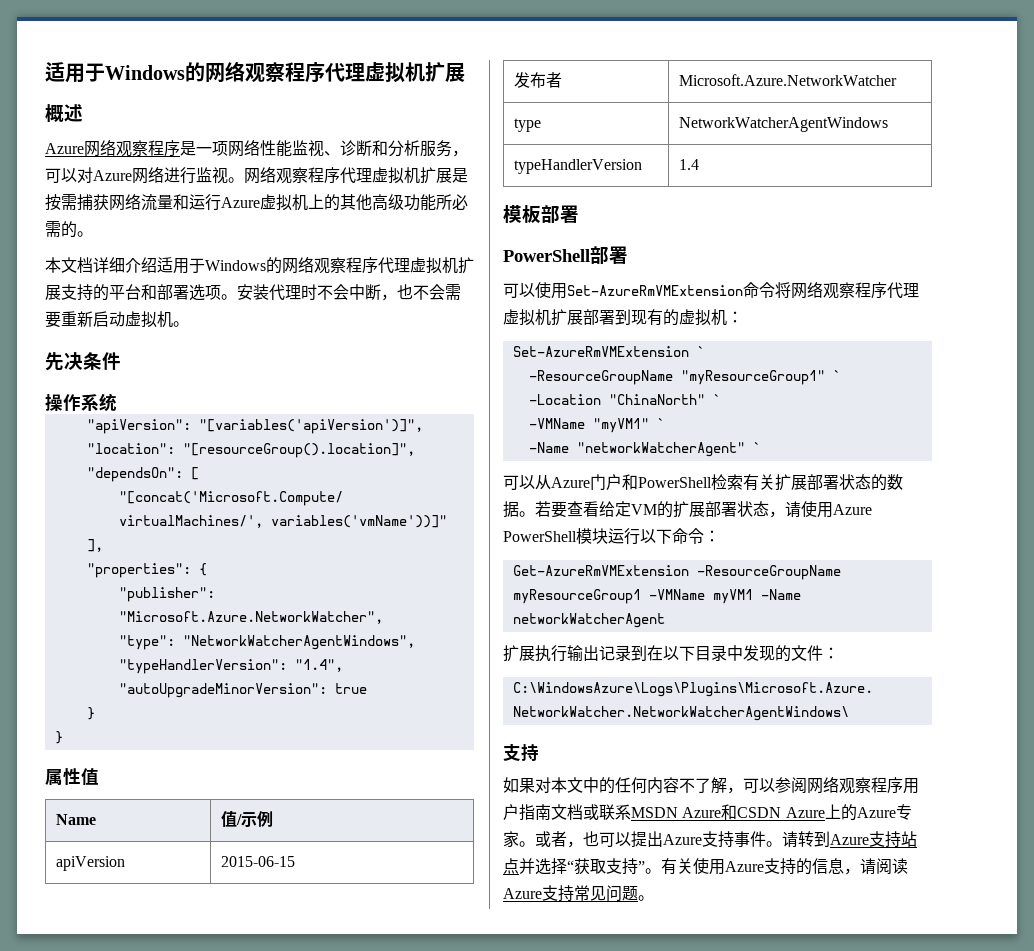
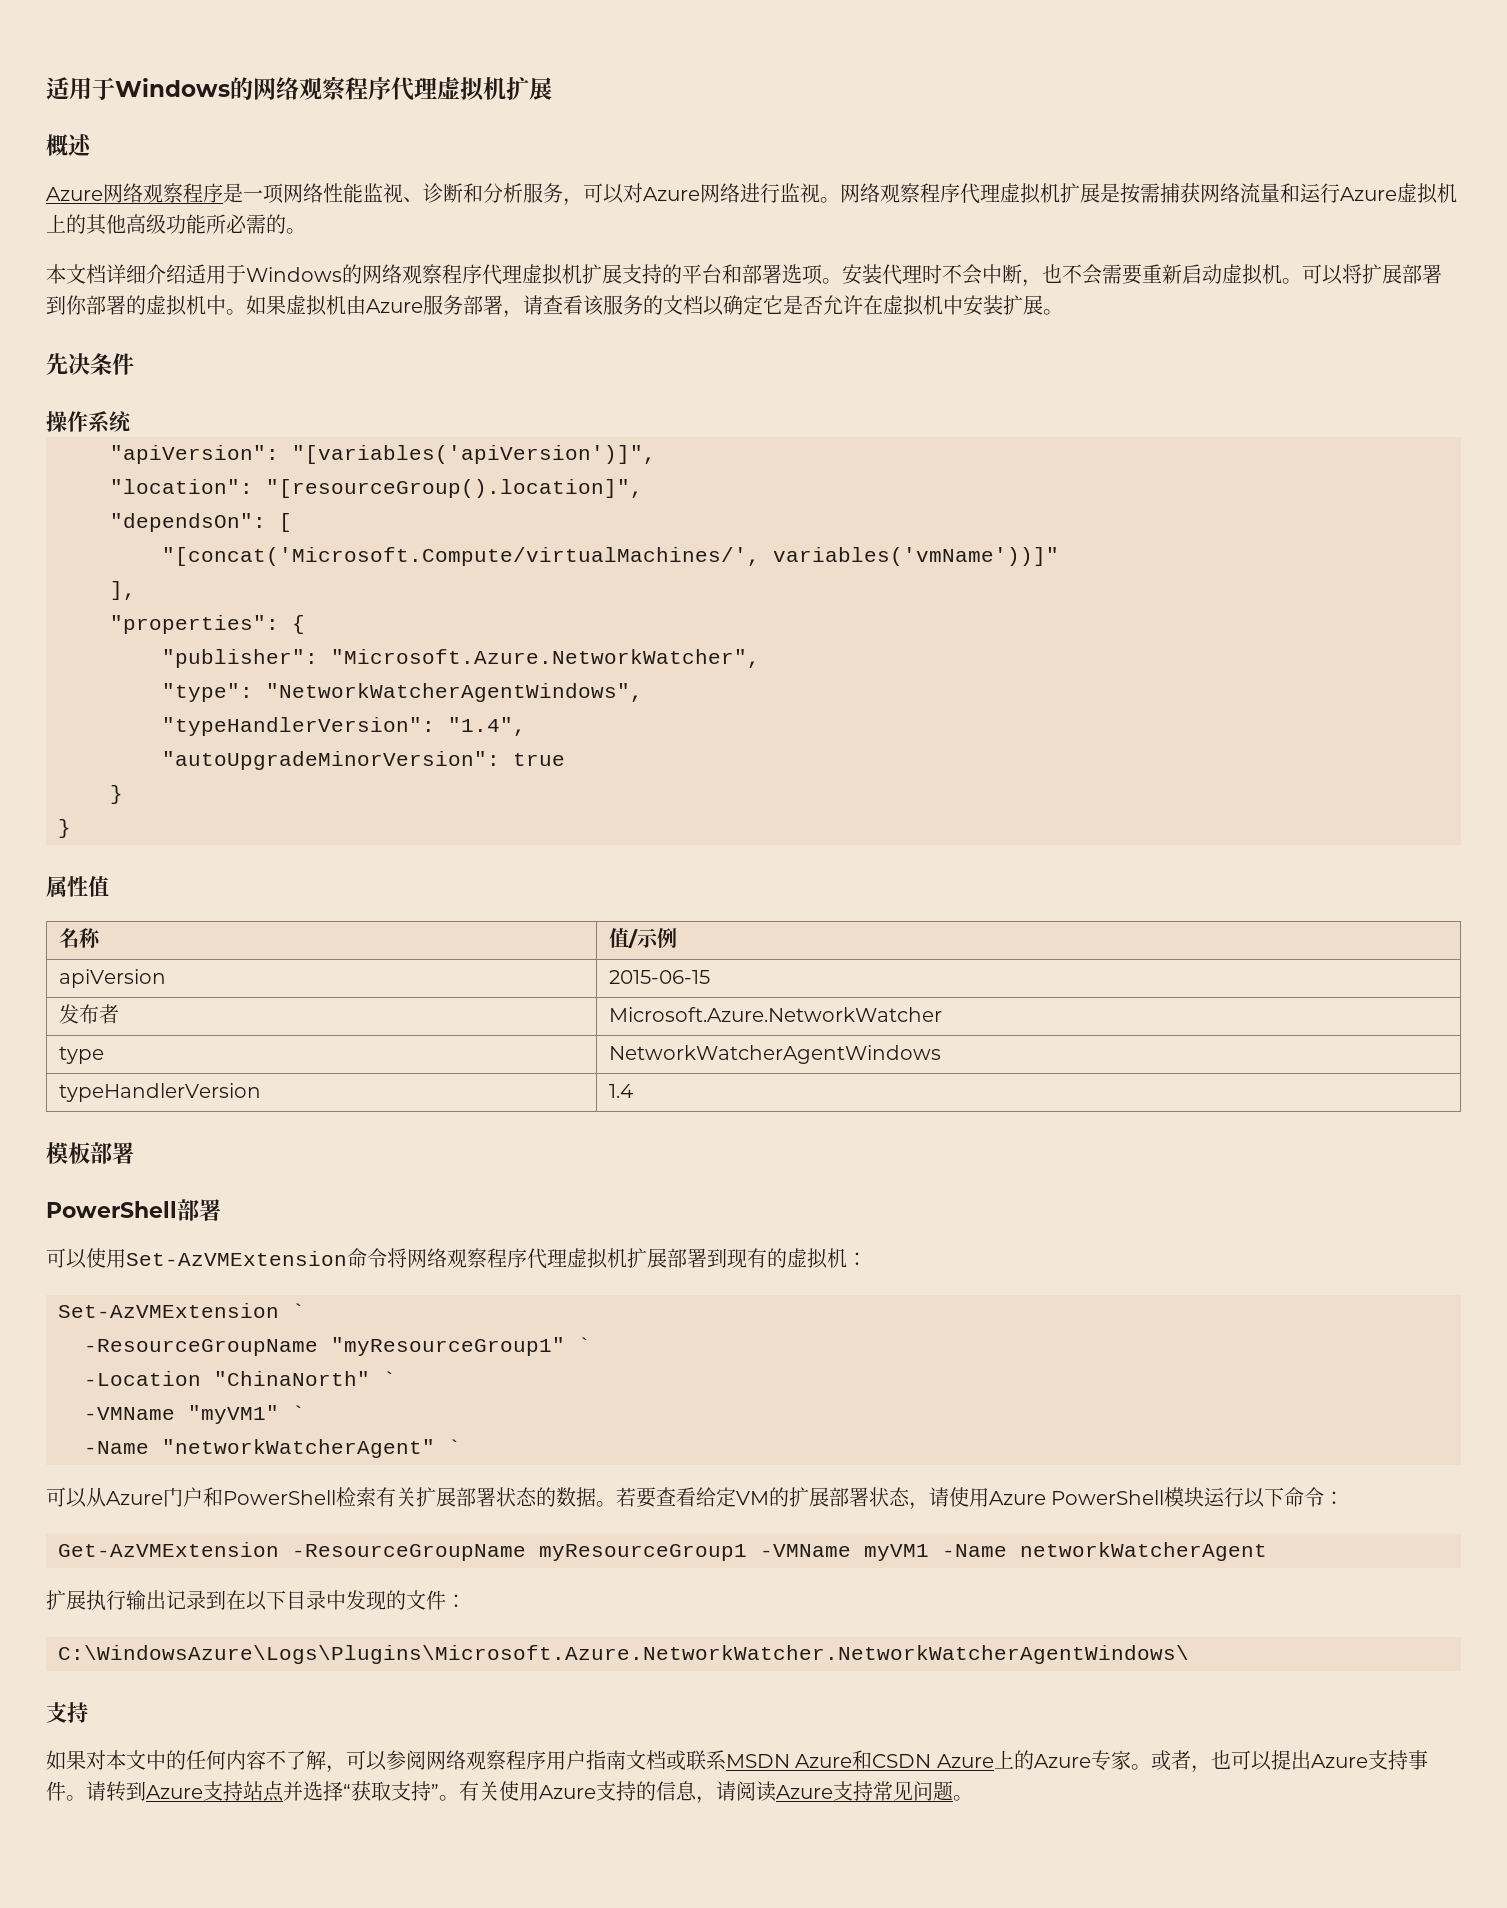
(189, 324) none -> [1302,264,1442,285] [46,295,1063,318] 可以将扩展部署到你部署的虚拟机中。如果虚拟机由Azure服务部署，请查看该服务的文档以确定它是否允许在虚拟机中安装扩展。
[55,814,96,825] Name -> [59,928,102,948] 名称
[567,285,743,296] Set-AzureRmVMExtension -> [126,1251,347,1266] Set-AzVMExtension
[512,346,689,357] Set-AzureRmVMExtension -> [58,1303,279,1318] Set-AzVMExtension
[512,565,689,576] Get-AzureRmVMExtension -> [58,1542,279,1557] Get-AzVMExtension

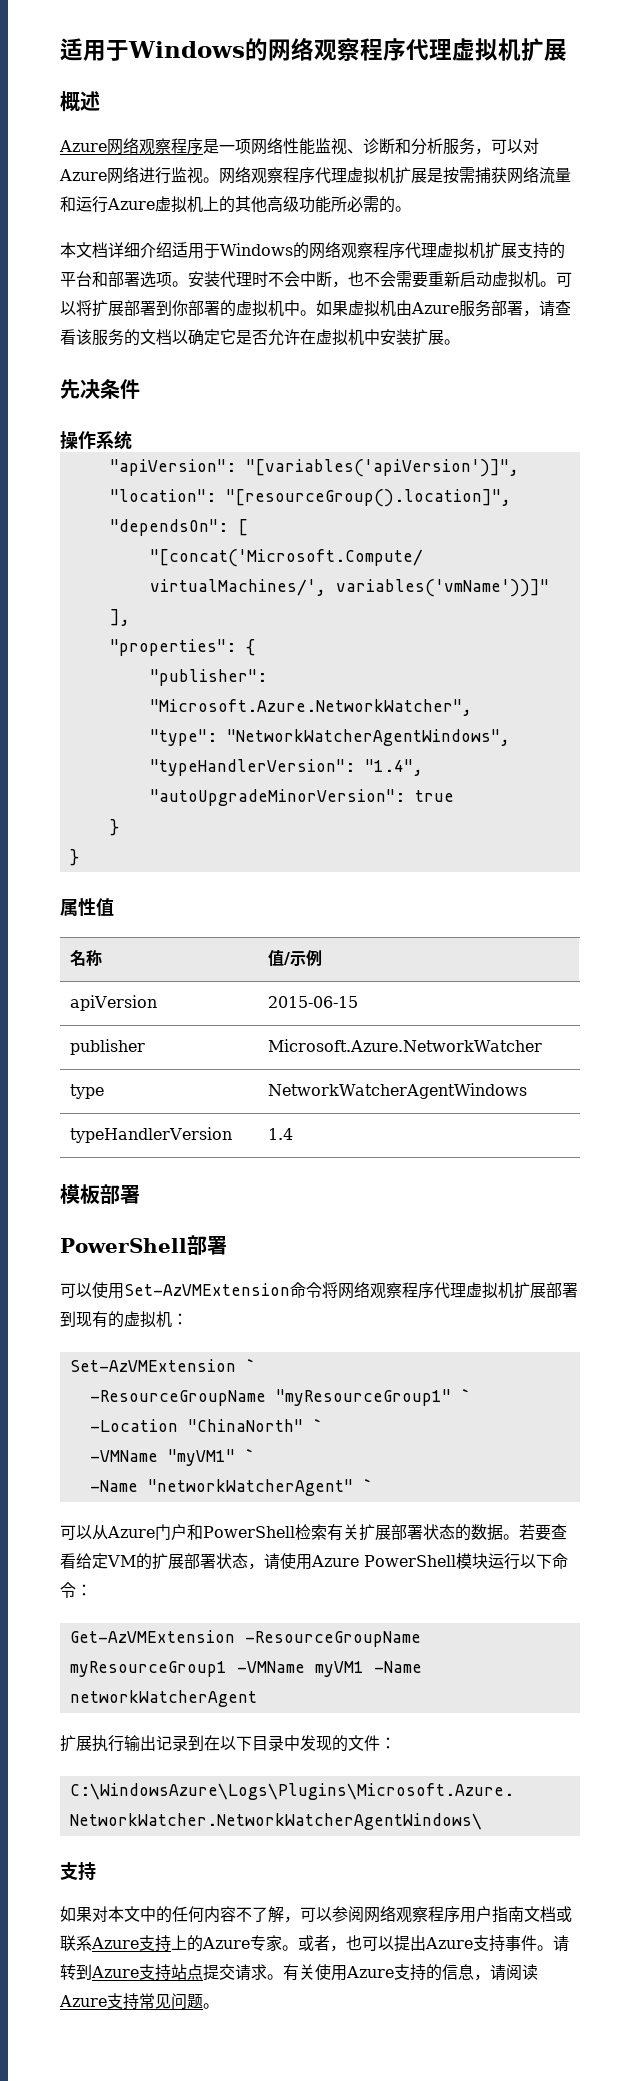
[59,1004,120,1024] 发布者 -> [70,1039,146,1055] publisher
[726,1750,994,1770] MSDN Azure和CSDN Azure -> [91,1935,171,1952] Azure支持
[283,1781,439,1801] 并选择“获取支持” -> [203,1964,267,1981] 提交请求

